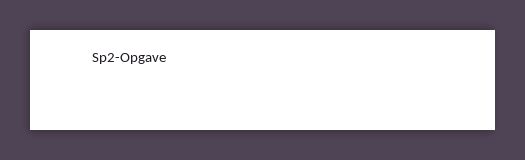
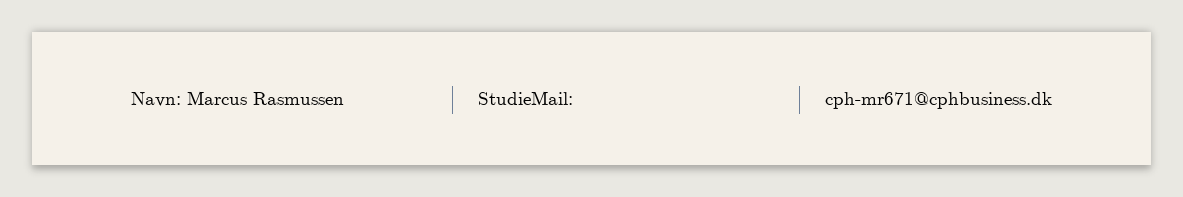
[92,53,166,64] Sp2-Opgave -> [131,91,1052,109] Navn: Marcus Rasmussen StudieMail: cph-mr671@cphbusiness.dk

